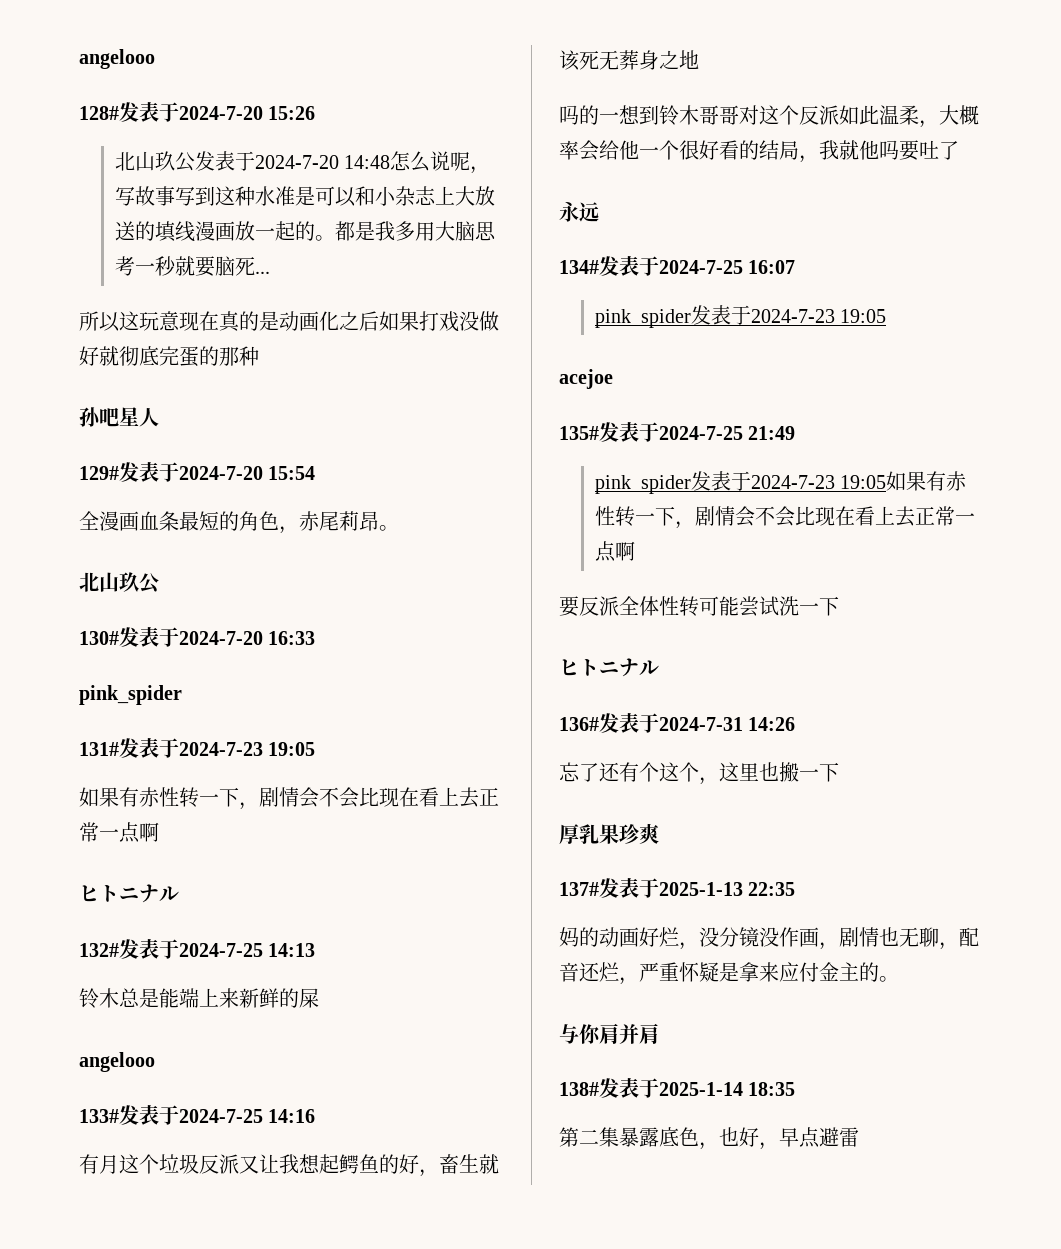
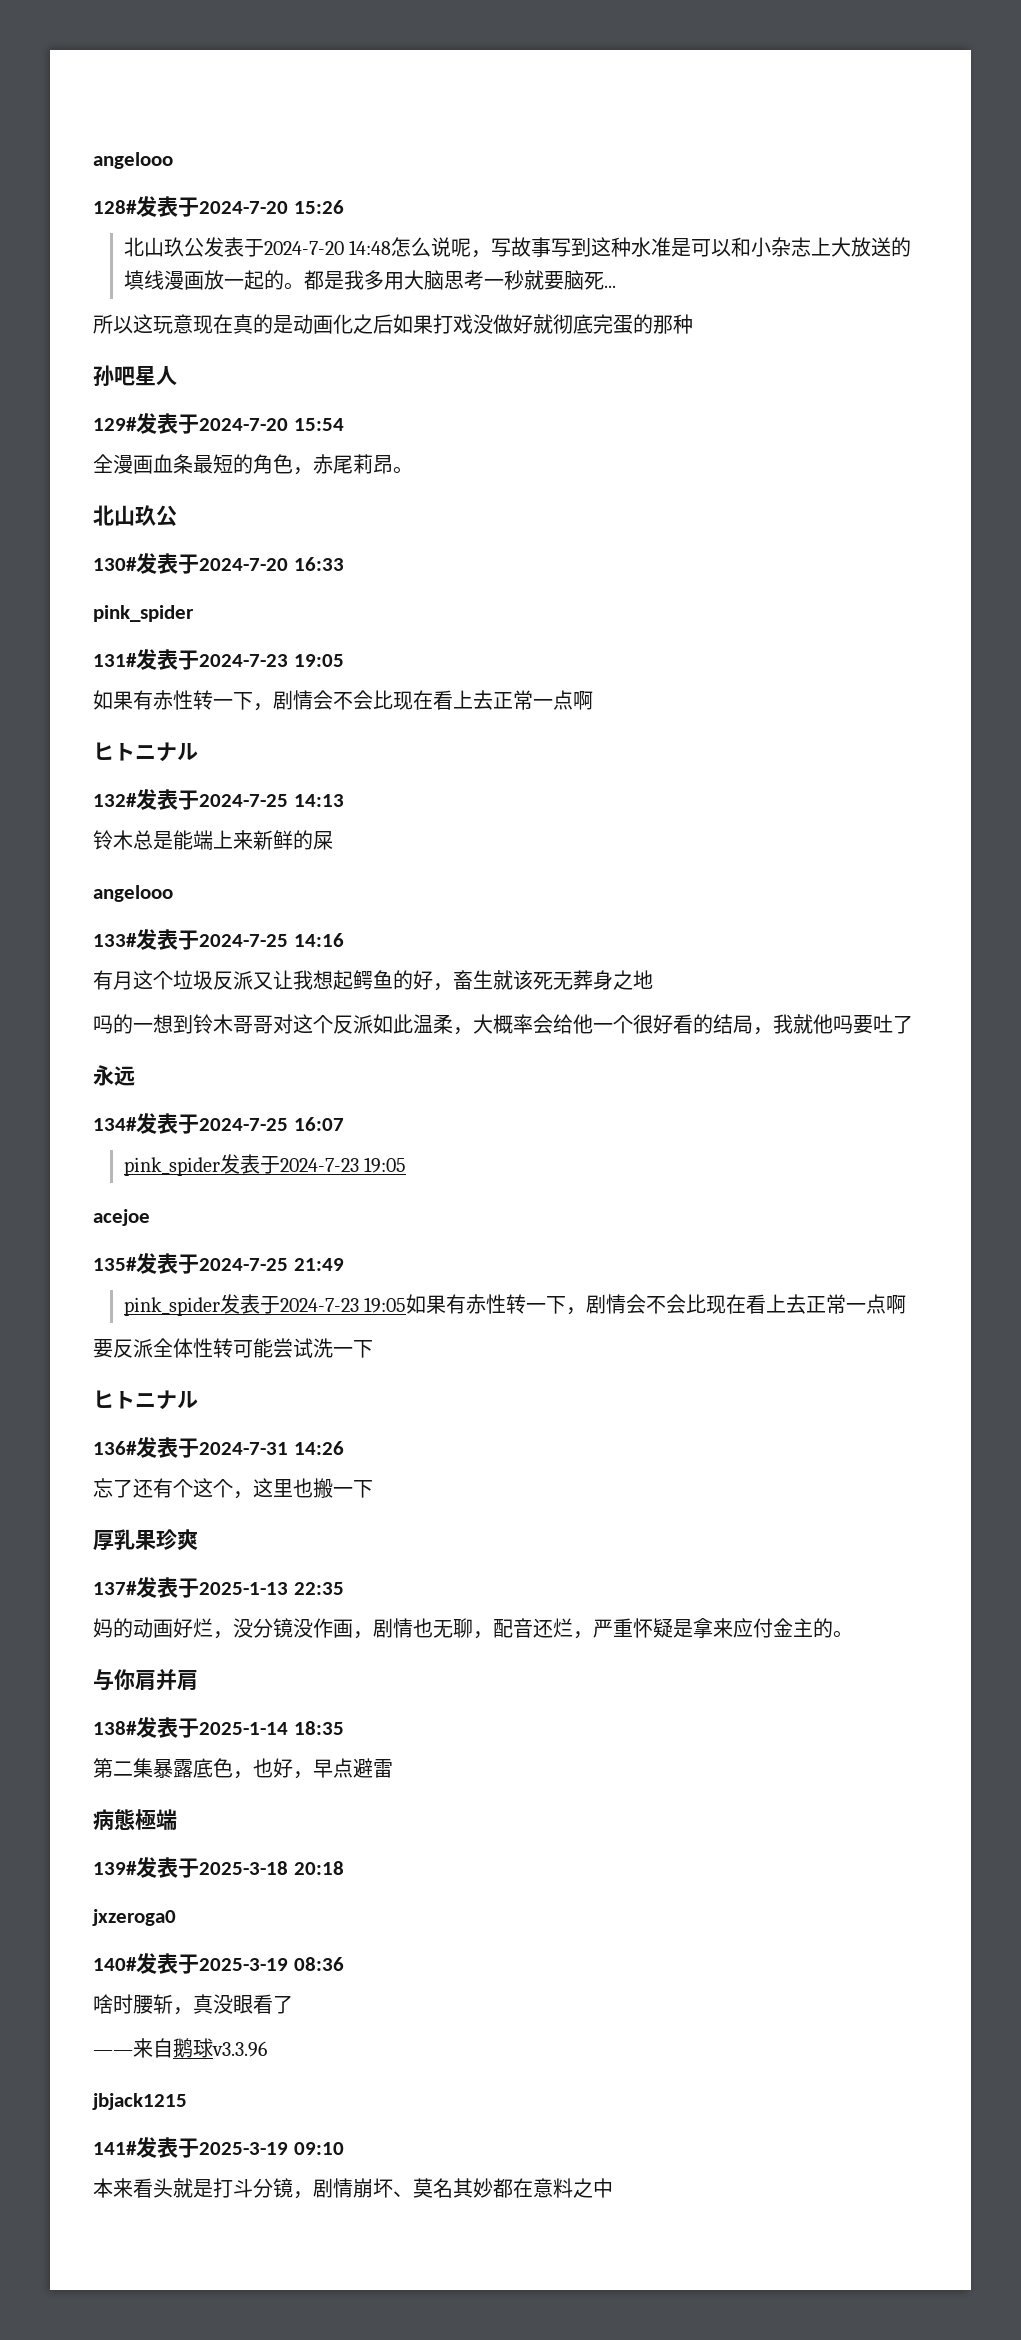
(859, 1137) none -> [93,1809,177,1831] [93,1857,344,1878] [92,1909,176,1926] [93,1953,344,1974] [93,1994,293,2015] [93,2038,267,2058] [92,2093,187,2110] [93,2137,344,2158] [93,2178,613,2199] // 病態極端 // 139#发表于2025-3-18 20:18 // jxzeroga0 // 140#发表于2025-3-19 08:36 // 啥时腰斩，真没眼看了 // ——来自鹅球v3.3.96 // jbjack1215 // 141#发表于2025-3-19 09:10 // 本来看头就是打斗分镜，剧情崩坏、莫名其妙都在意料之中

